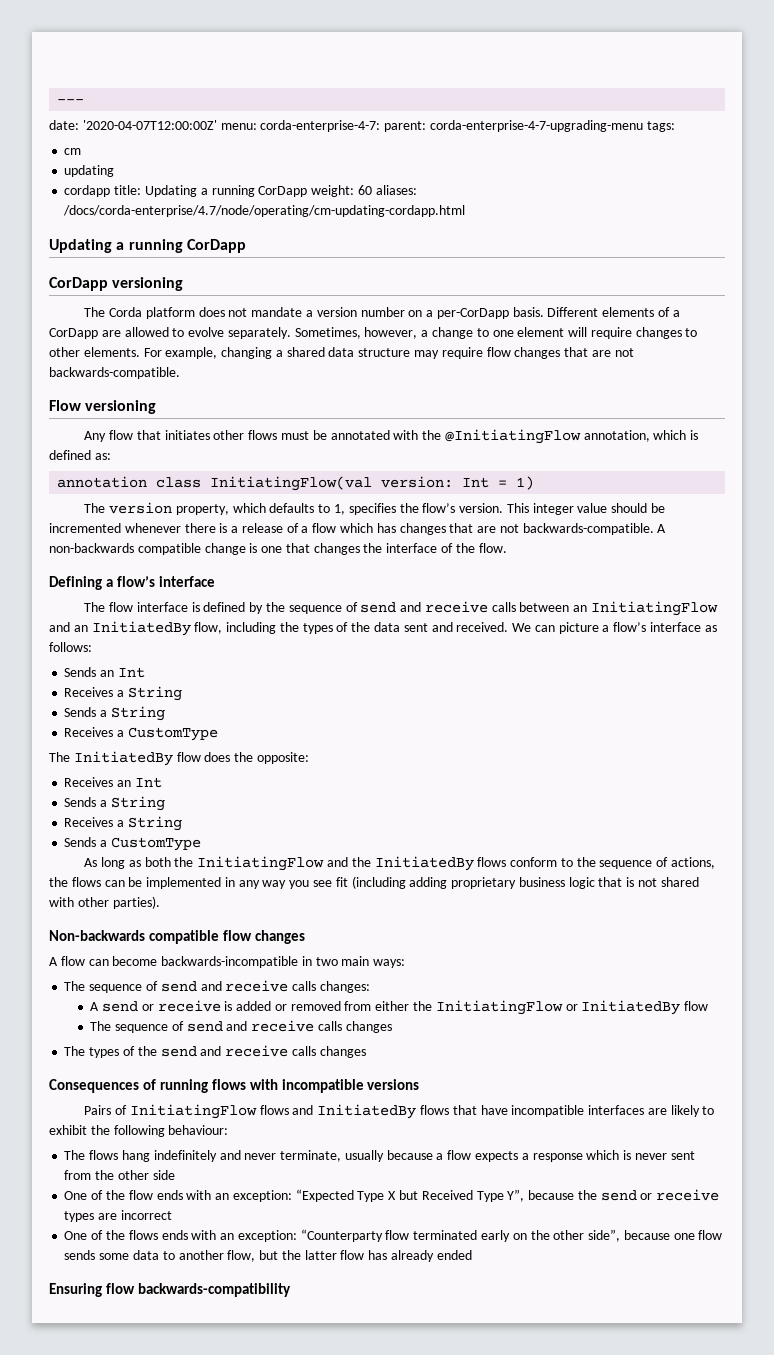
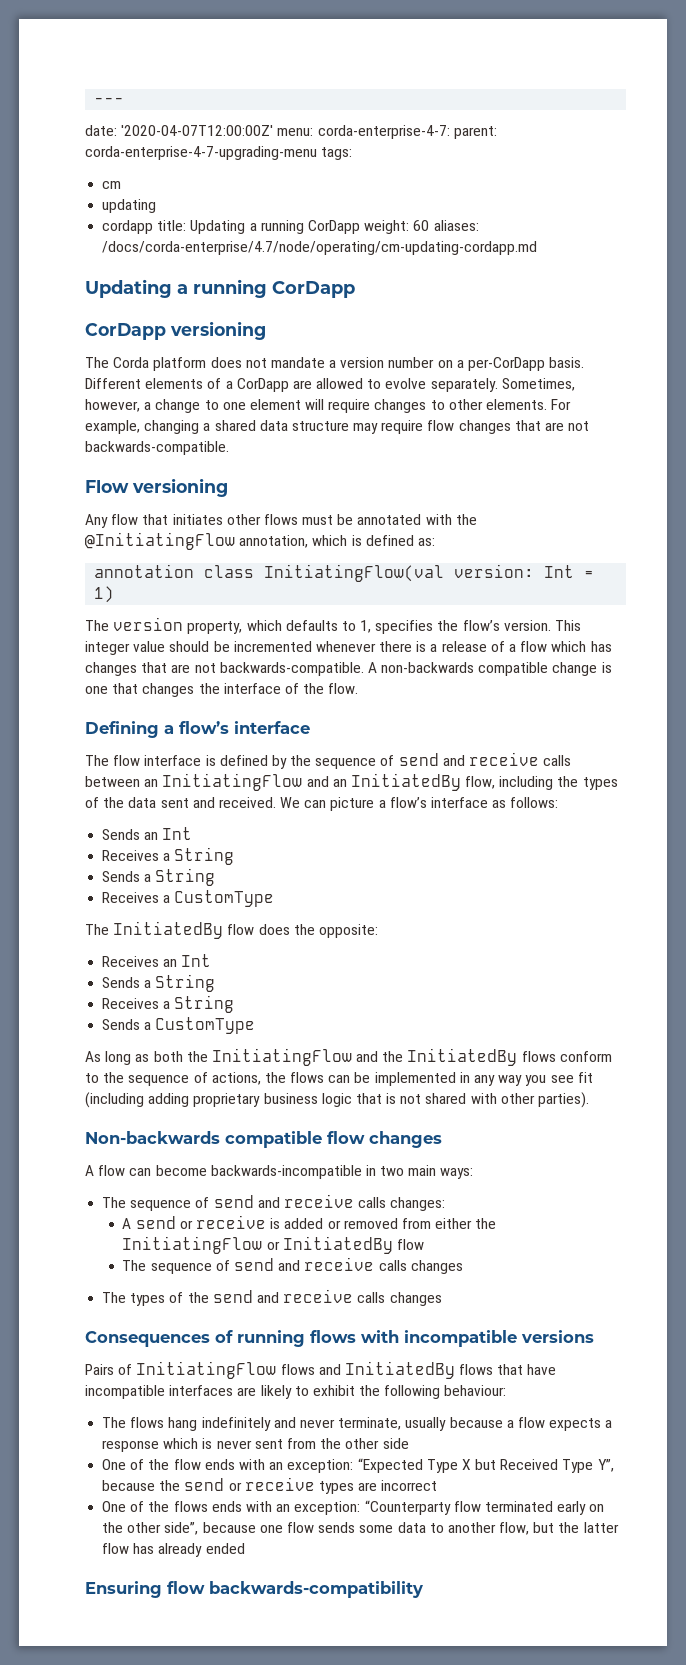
[63,205,466,217] /docs/corda-enterprise/4.7/node/operating/cm-updating-cordapp.html -> [102,241,538,255] /docs/corda-enterprise/4.7/node/operating/cm-updating-cordapp.md

